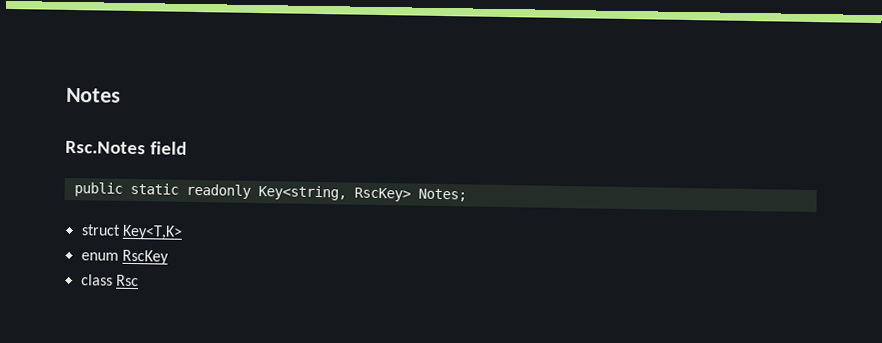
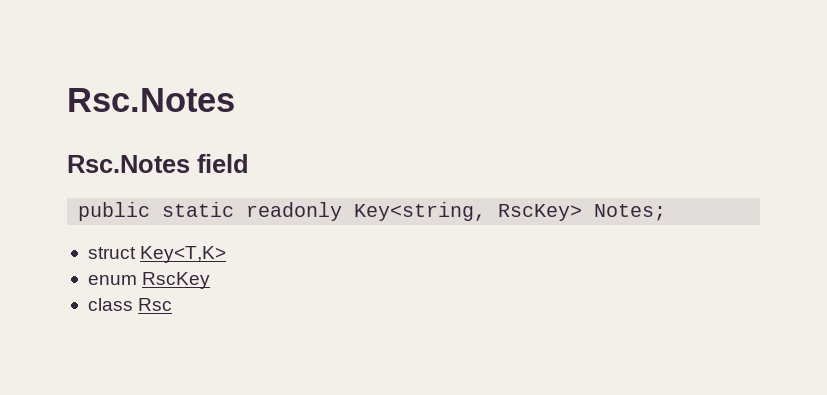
[66,87,121,103] Notes -> [67,88,235,112] Rsc.Notes

